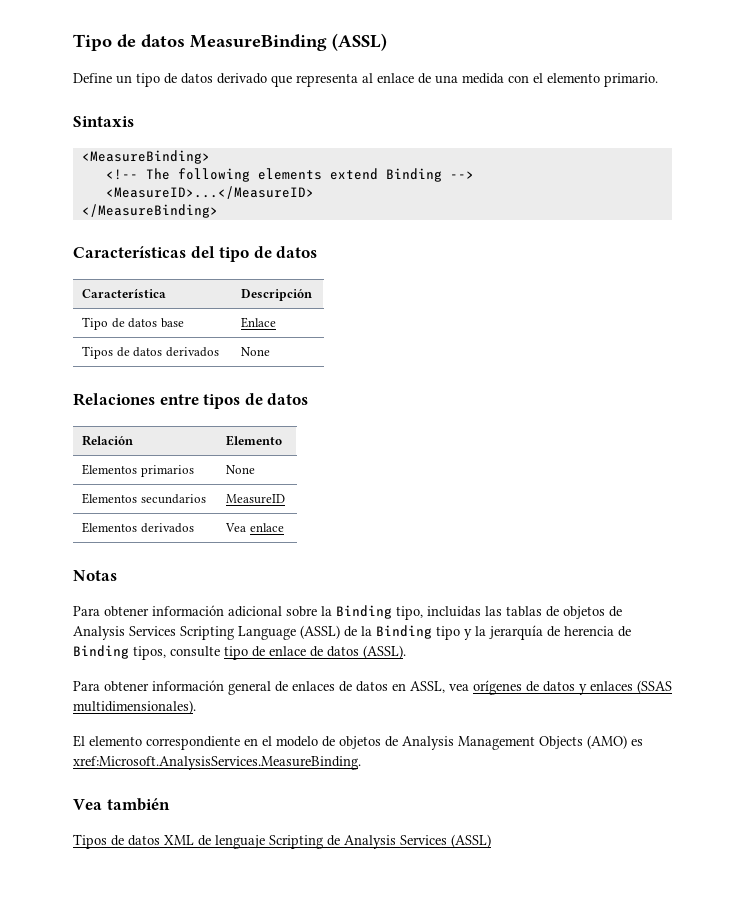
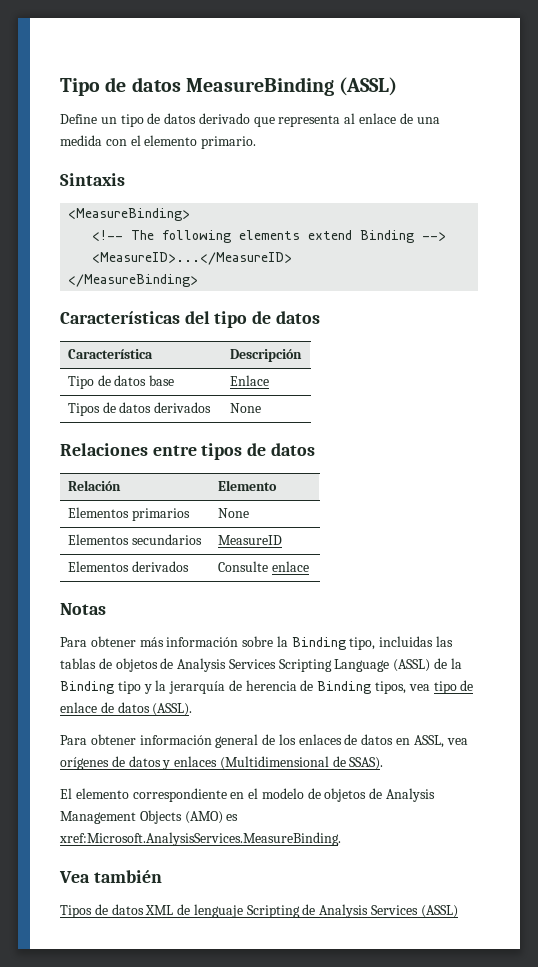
[225,523,247,532] Vea -> [217,561,268,572] Consulte
[152,605,282,617] información adicional -> [139,637,239,647] más información
[170,646,220,657] consulte -> [408,684,430,691] vea
(288, 686) none -> [278,734,296,745] los
[637,680,672,694] [73,700,196,714] (SSAS multidimensionales). -> [219,756,384,770] (Multidimensional de SSAS).

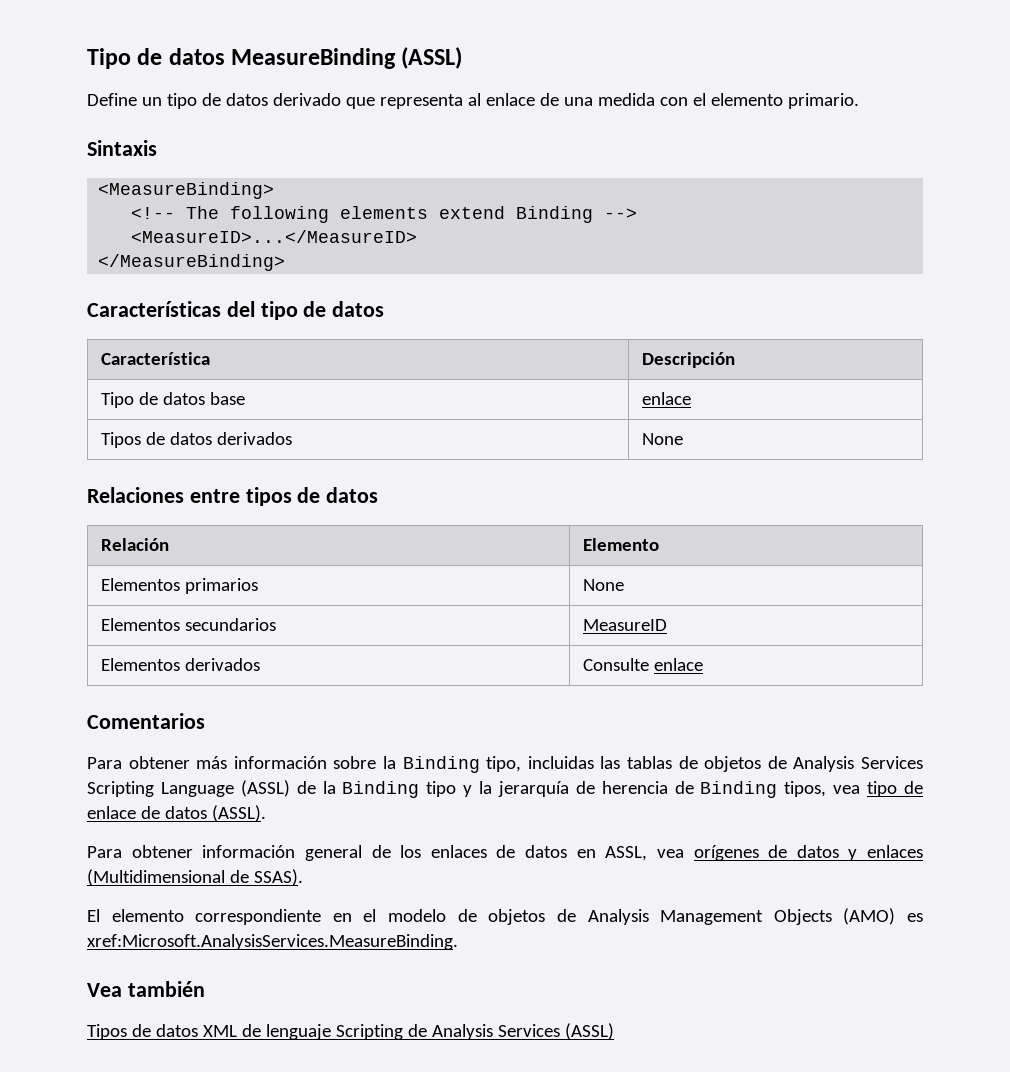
[229,375,269,386] Enlace -> [641,392,691,405] enlace
[60,603,106,615] Notas -> [87,713,205,729] Comentarios

